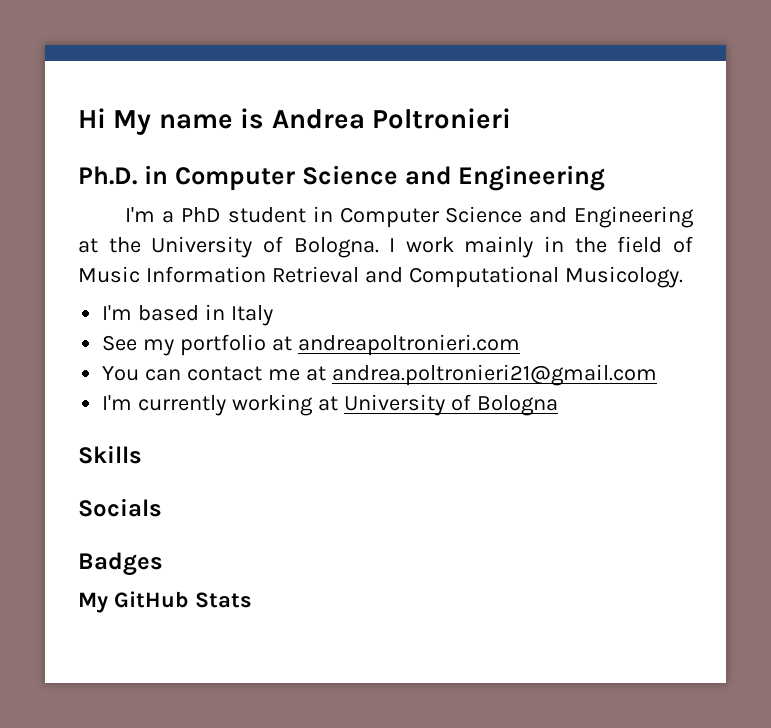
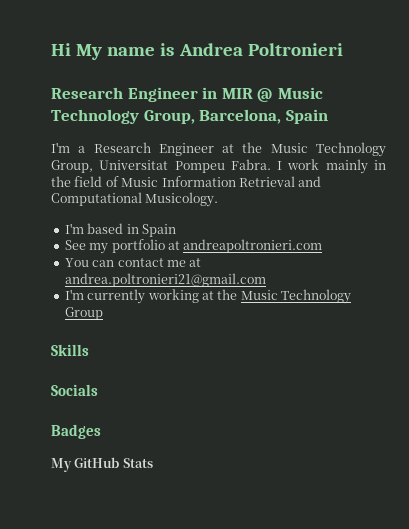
[78,165,606,191] [125,206,695,228] [78,236,379,258] Ph.D. in Computer Science and Engineering // I'm a PhD student in Computer Science and Engineering at the University of Bologna. -> [51,87,323,102] [51,109,328,124] [51,142,386,157] [51,159,271,173] Research Engineer in MIR @ Music Technology Group, Barcelona, Spain // I'm a Research Engineer at the Music Technology Group, Universitat Pompeu Fabra.
[231,305,274,326] Italy -> [141,224,176,237] Spain
[343,394,558,416] University of Bologna -> [217,289,351,304] [64,307,103,320] the Music Technology Group

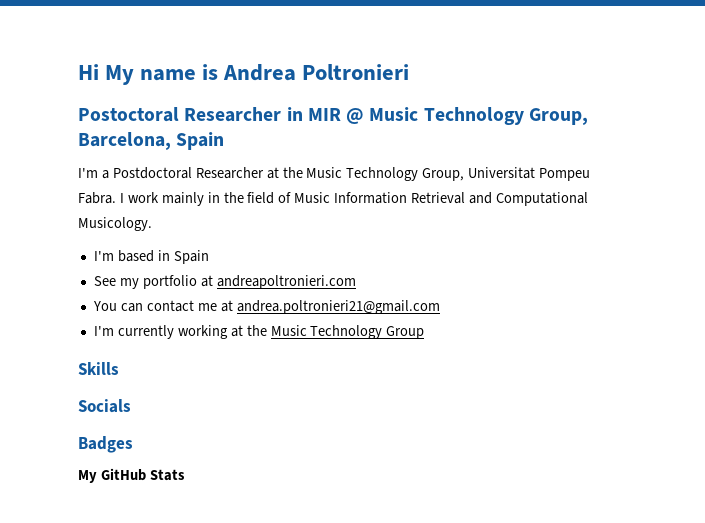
[51,87,198,102] Research Engineer -> [78,107,282,122] Postoctoral Researcher
[93,142,214,156] Research Engineer -> [112,167,264,179] Postdoctoral Researcher

